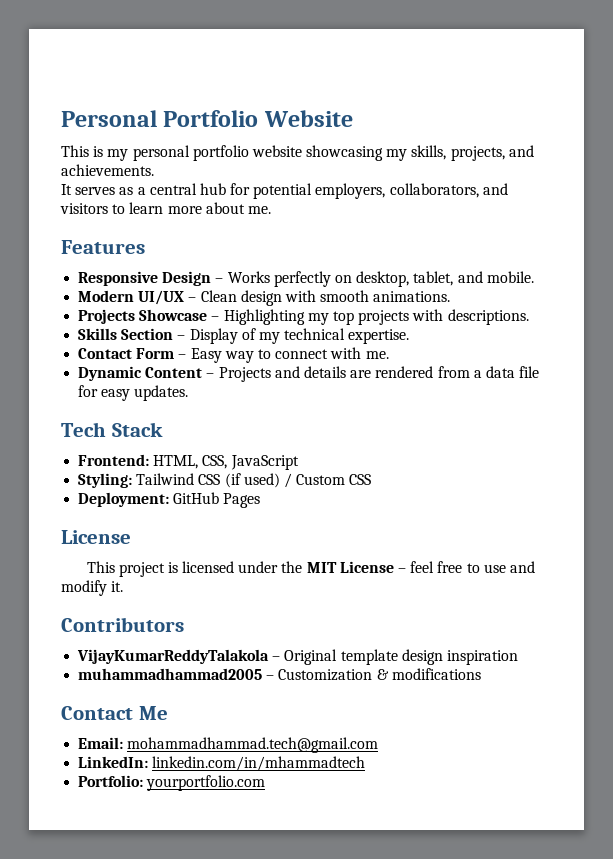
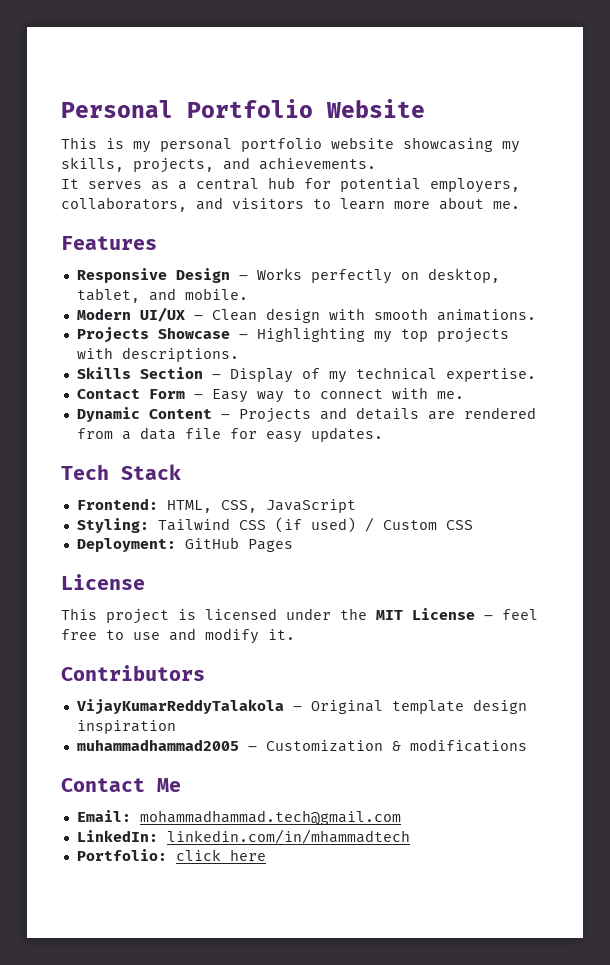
[146,775,266,791] yourportfolio.com -> [175,849,266,861] click here

